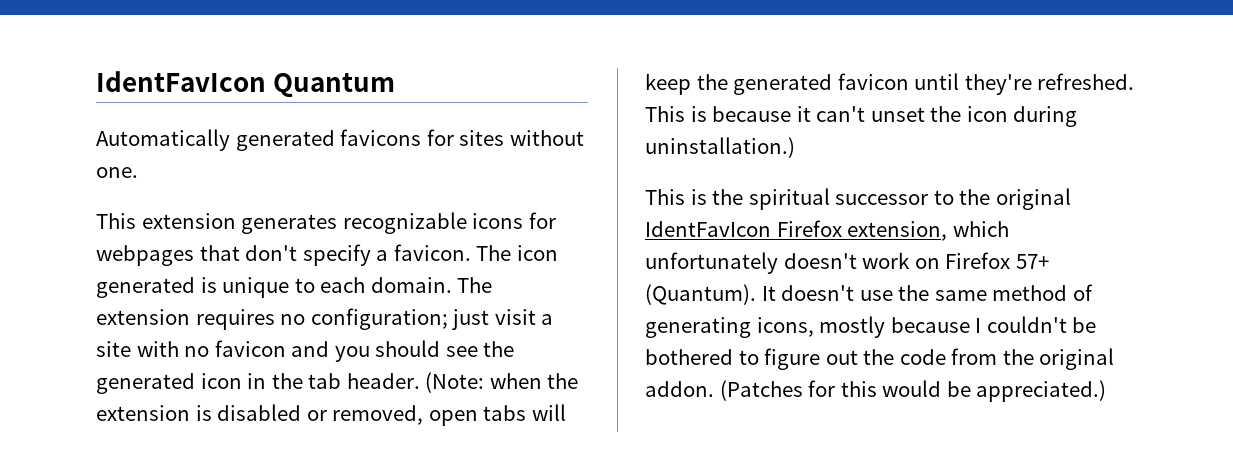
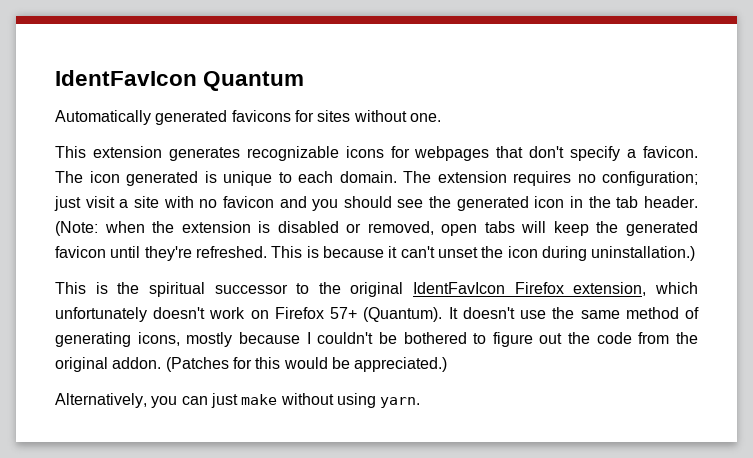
(1107, 391) none -> [55,393,421,408] // Alternatively, you can just make without using yarn.

